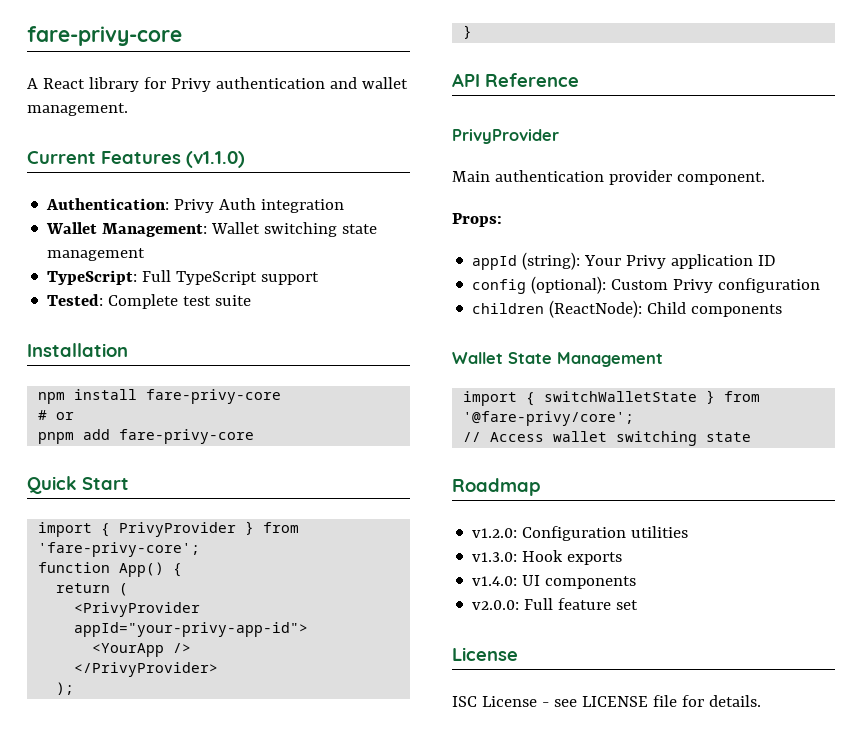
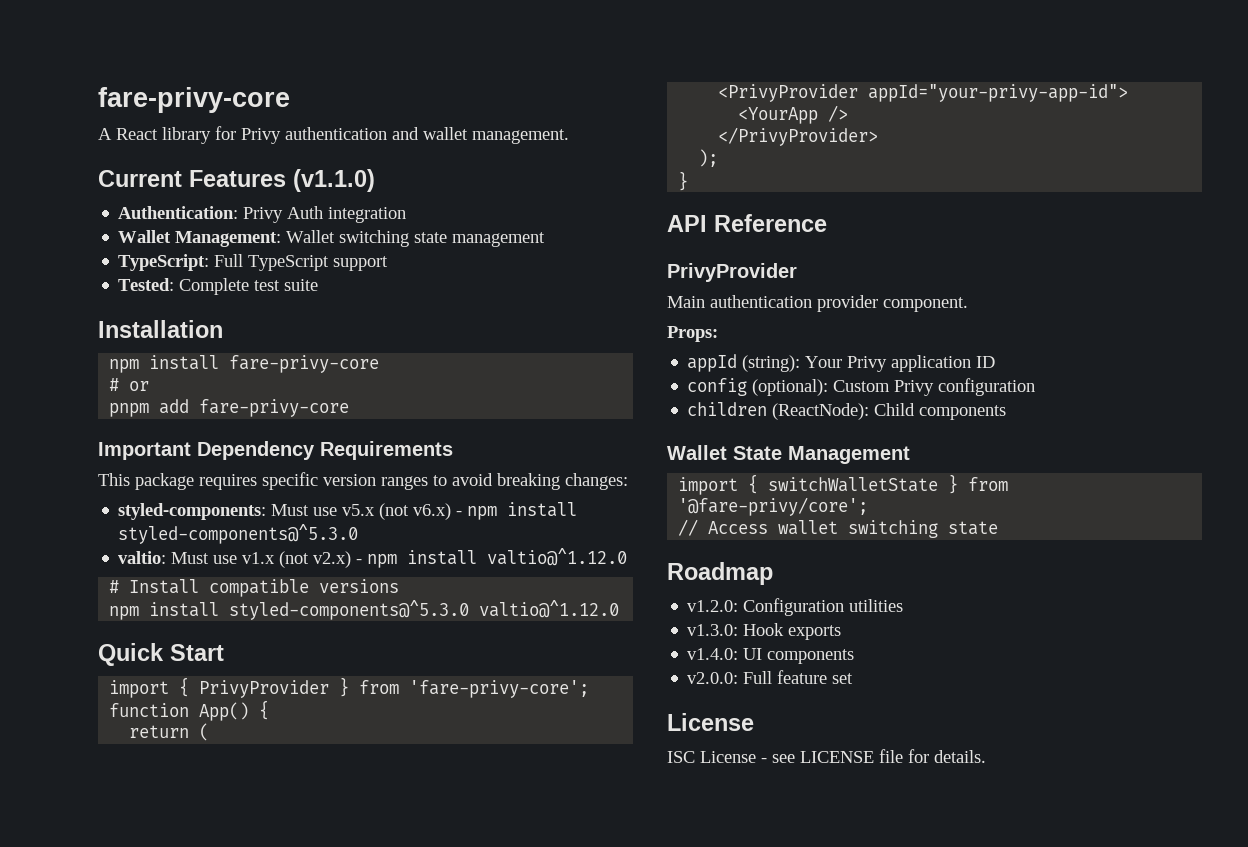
(255, 436) none -> [98,441,453,460] [98,472,628,490] [118,502,578,520] [118,524,359,544] [118,548,628,568] [109,579,400,597] [109,600,620,620] // Important Dependency Requirements // This package requires specific version ranges to avoid breaking changes: // styled-components: Must use v5.x (not v6.x) - npm install styled-components@^5.3.0 // valtio: Must use v1.x (not v2.x) - npm install valtio@^1.12.0 // # Install compatible versions // npm install styled-components@^5.3.0 valtio@^1.12.0

